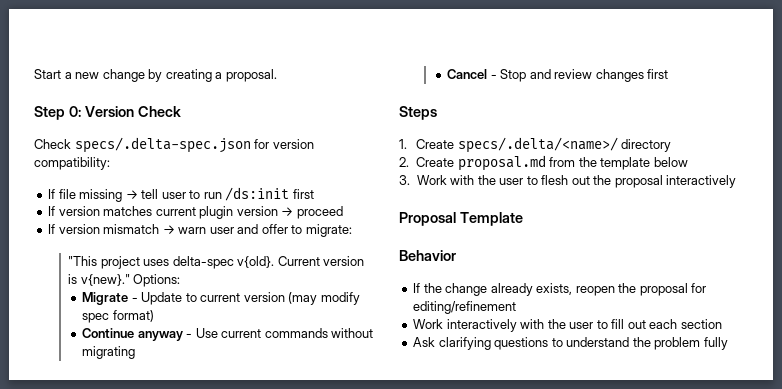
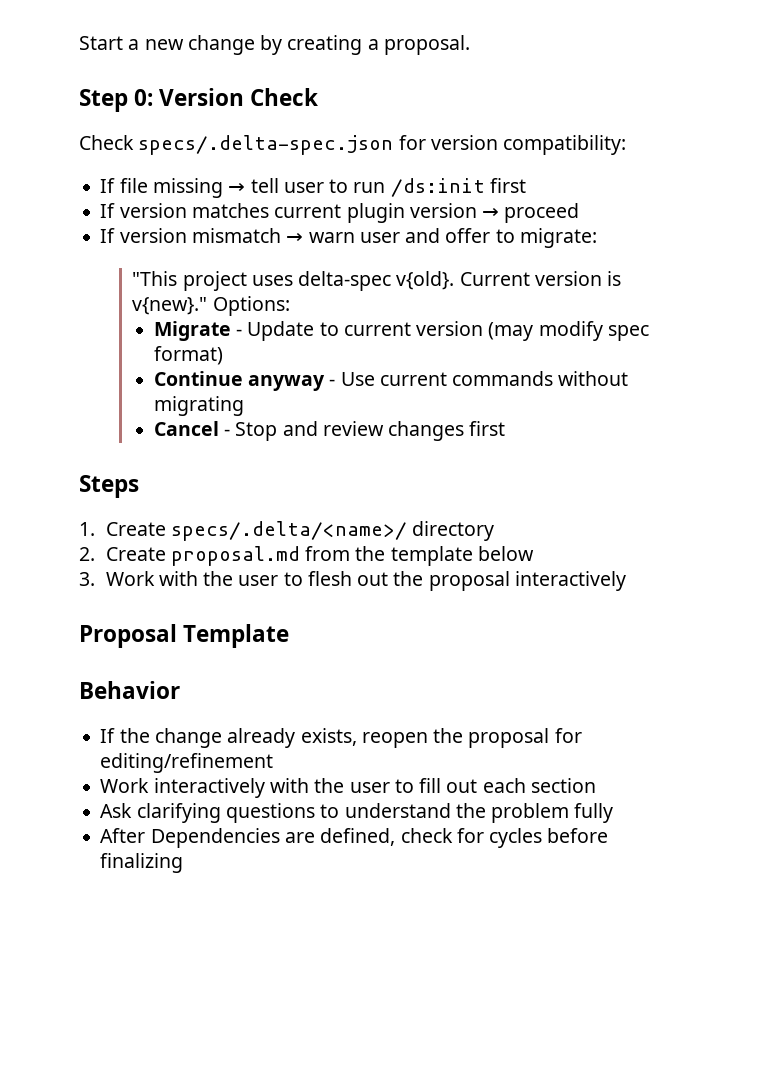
(728, 343) none -> [100,828,609,848] [100,853,184,873] // After Dependencies are defined, check for cycles before finalizing

